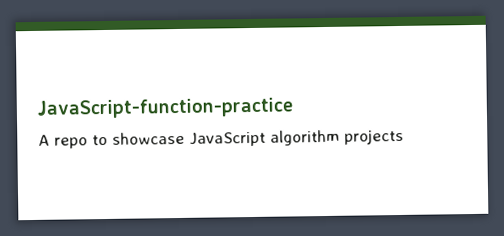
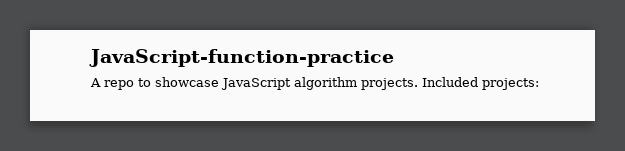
[344,128,404,145] projects -> [361,77,539,90] projects. Included projects:

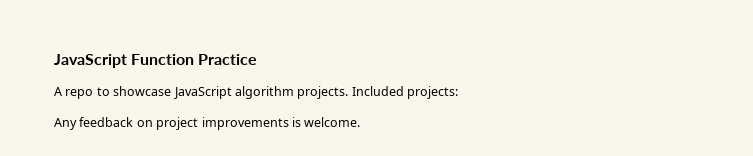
[89,49,394,67] JavaScript-function-practice -> [54,54,258,68] JavaScript Function Practice
(539, 84) none -> [54,117,361,130] // Any feedback on project improvements is welcome.

